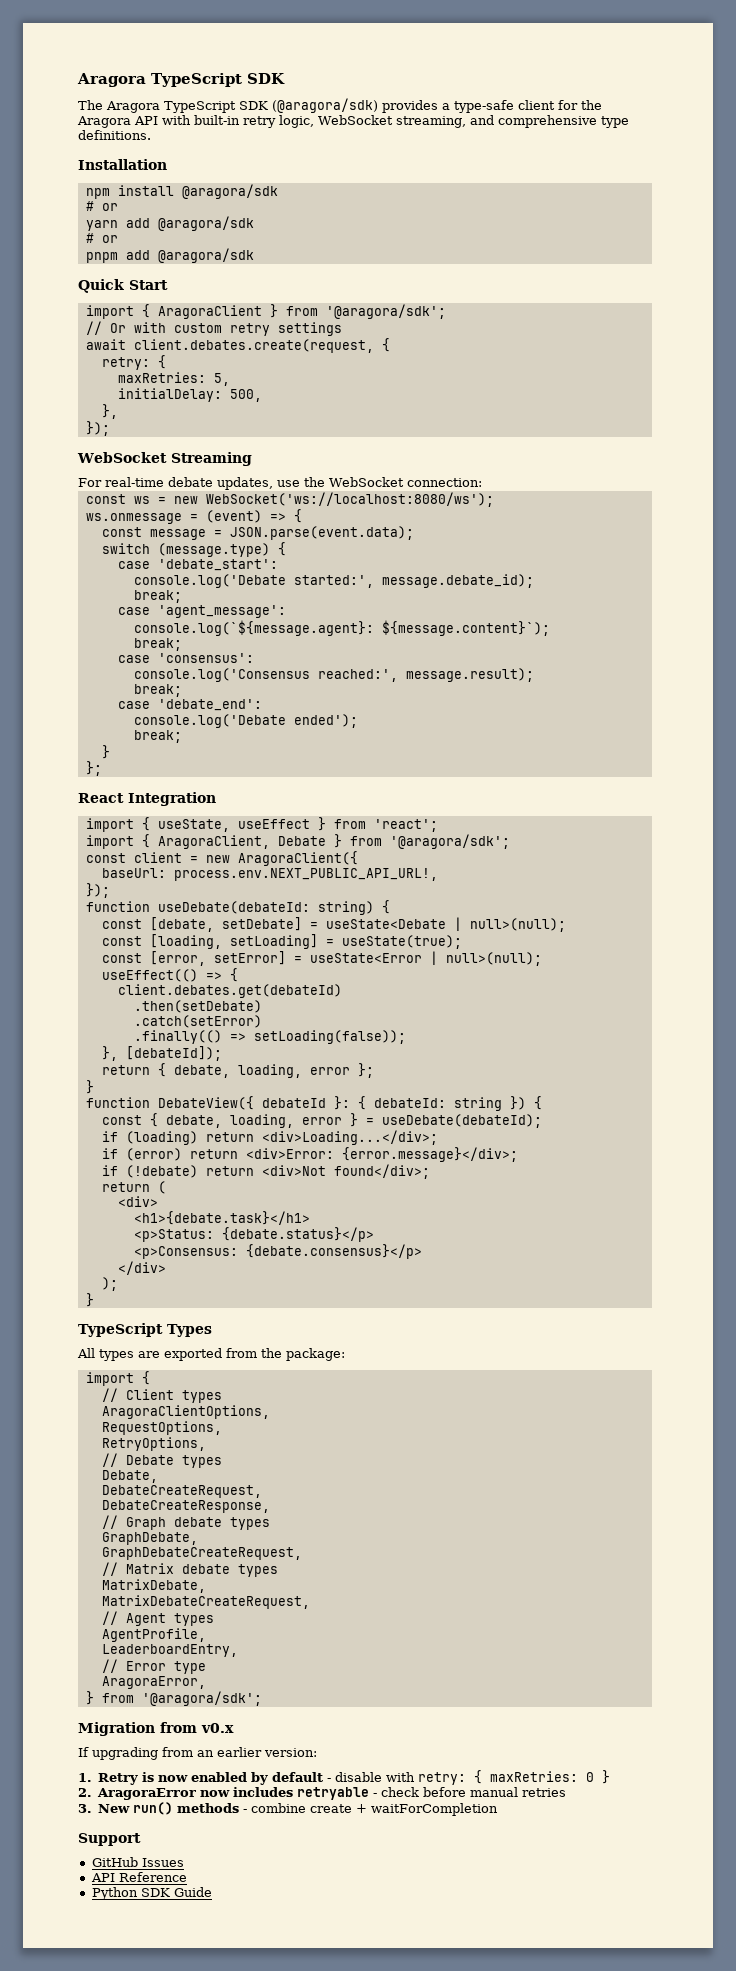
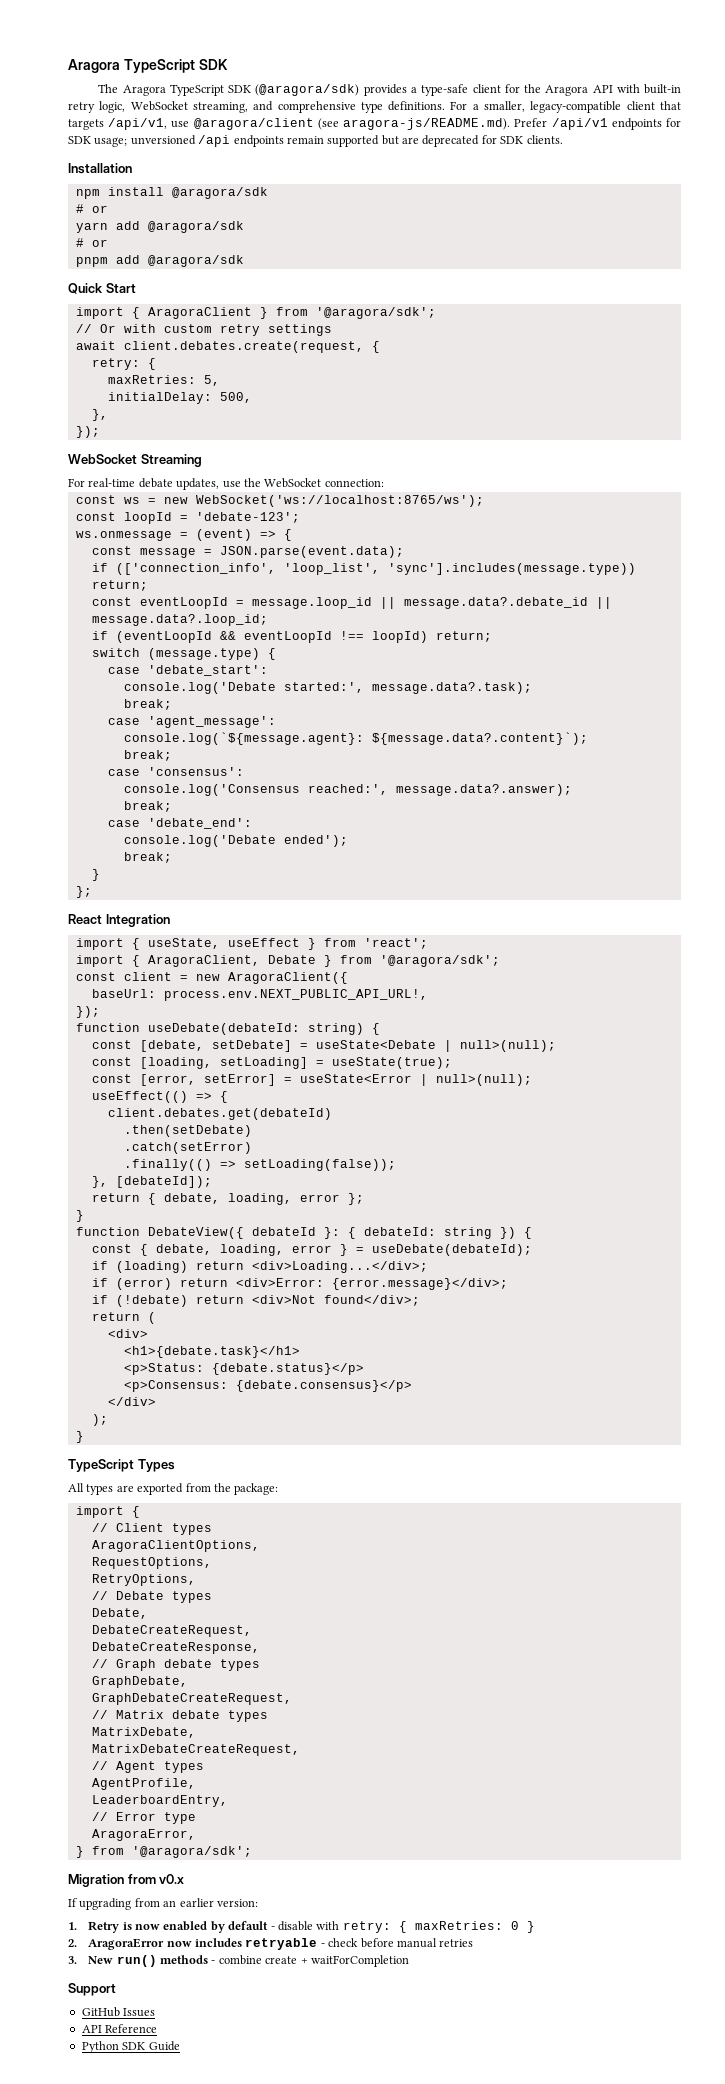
(151, 135) none -> [450,101,681,113] [68,118,681,130] [68,135,563,147] For a smaller, legacy-compatible client that targets /api/v1, use @aragora/client (see aragora-js/README.md). Prefer /api/v1 endpoints for SDK usage; unversioned /api endpoints remain supported but are deprecated for SDK clients.
[205,492,494,507] WebSocket('ws://localhost:8080/ws'); -> [195,495,484,507] [75,512,300,524] WebSocket('ws://localhost:8765/ws'); // const loopId = 'debate-123';
(414, 533) none -> [91,563,636,575] [91,580,148,591] [91,597,612,609] [91,614,268,626] [91,631,492,643] // if (['connection_info', 'loop_list', 'sync'].includes(message.type)) return; // const eventLoopId = message.loop_id || message.data?.debate_id || message.data?.loop_id; // if (eventLoopId && eventLoopId !== loopId) return;
[381,574,534,588] message.debate_id); -> [371,682,532,694] message.data?.task);
[381,620,550,636] ${message.content}`); -> [371,732,588,745] ${message.data?.content}`);
[405,668,534,682] message.result); -> [395,784,572,796] message.data?.answer);

